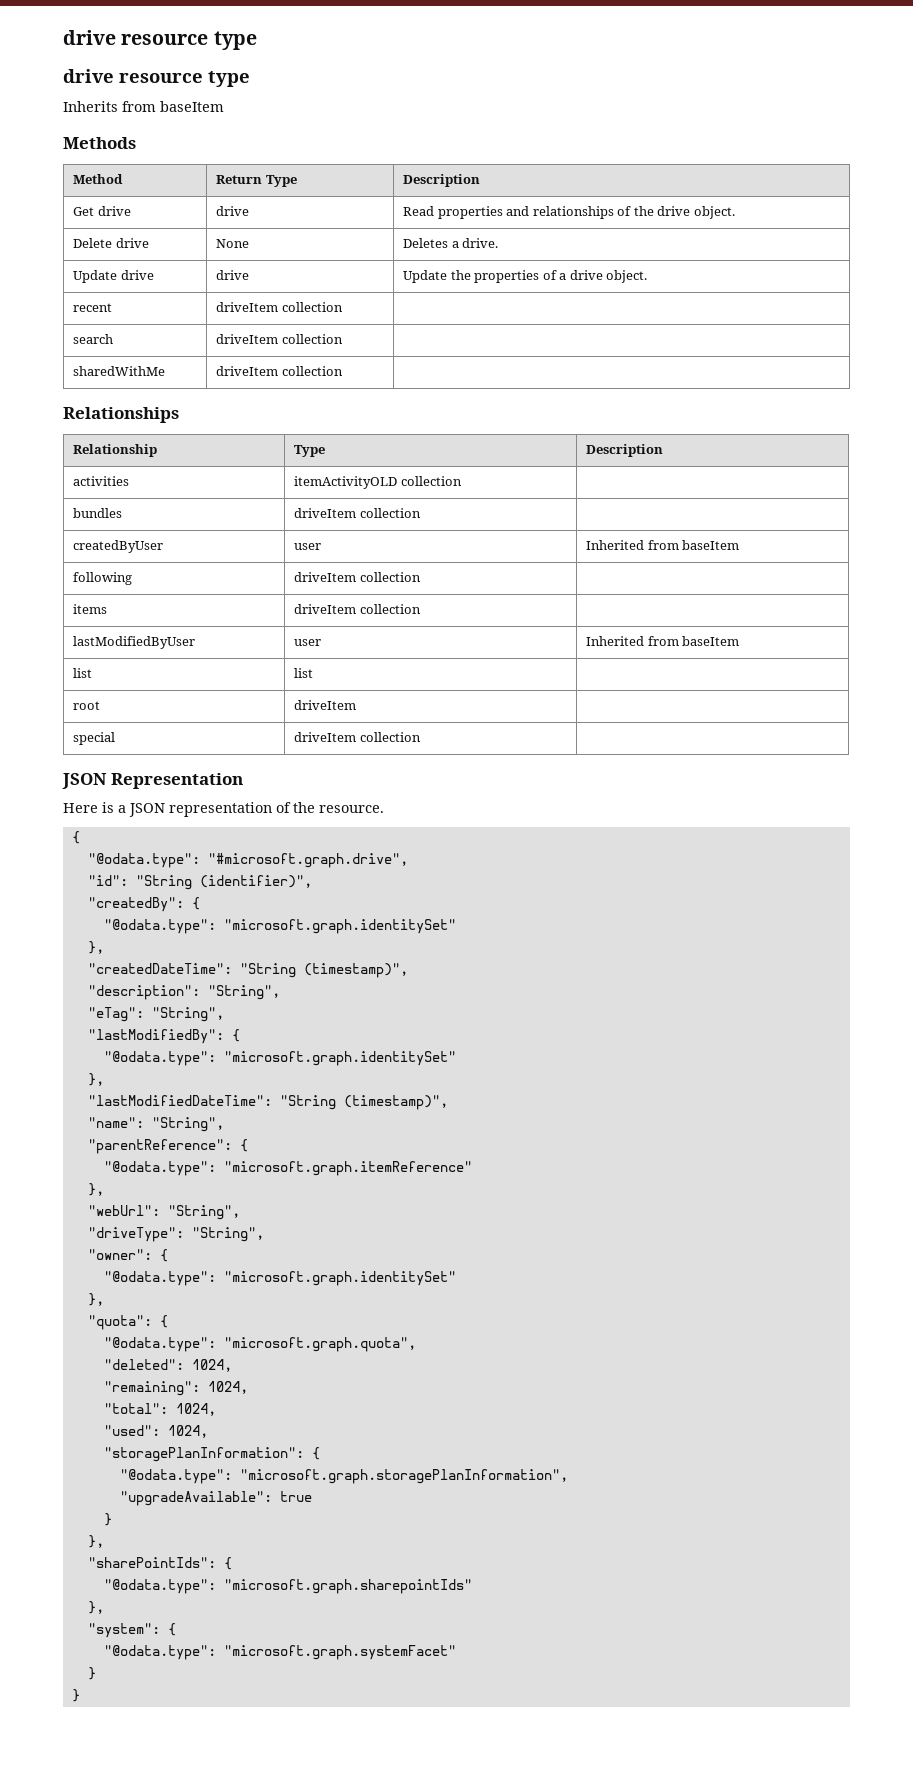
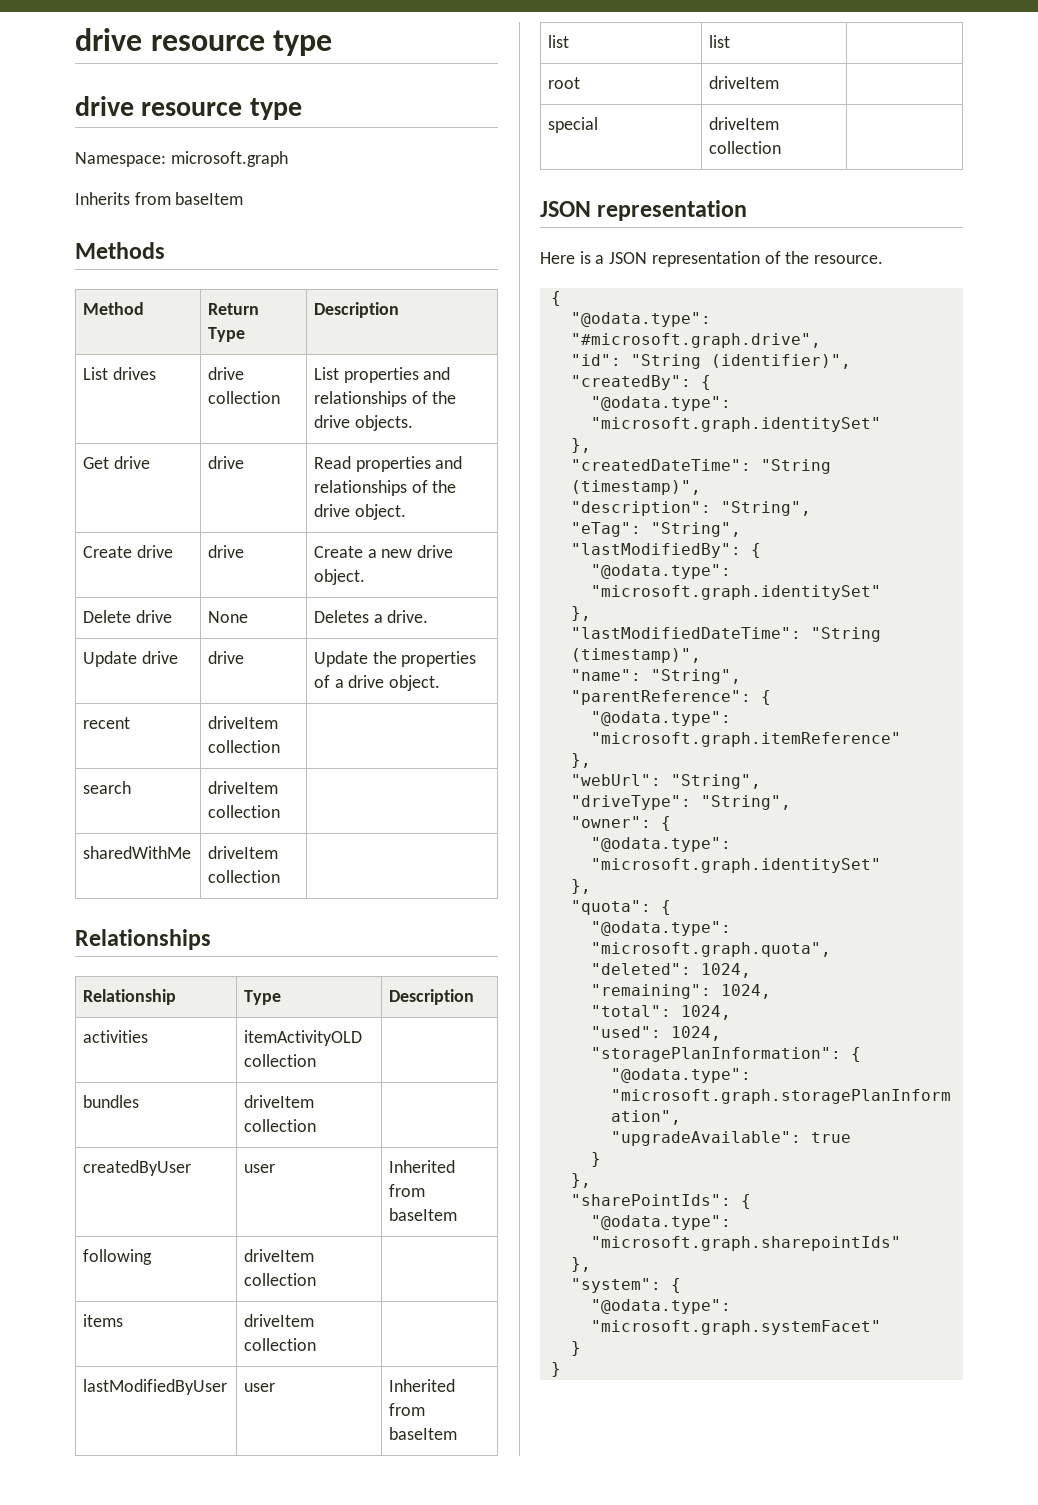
(250, 79) none -> [75,151,288,167] // Namespace: microsoft.graph
(481, 180) none -> [83,367,156,380] [208,367,245,380] [208,391,281,404] [314,367,451,383] [314,391,457,407] [314,415,413,431] // List drives | drive collection | List properties and relationships of the drive objects.
(735, 212) none -> [83,545,173,558] [208,545,245,558] [314,545,454,558] [314,569,366,585] // Create drive | drive | Create a new drive object.
[110,773,243,789] Representation -> [597,200,748,221] representation

